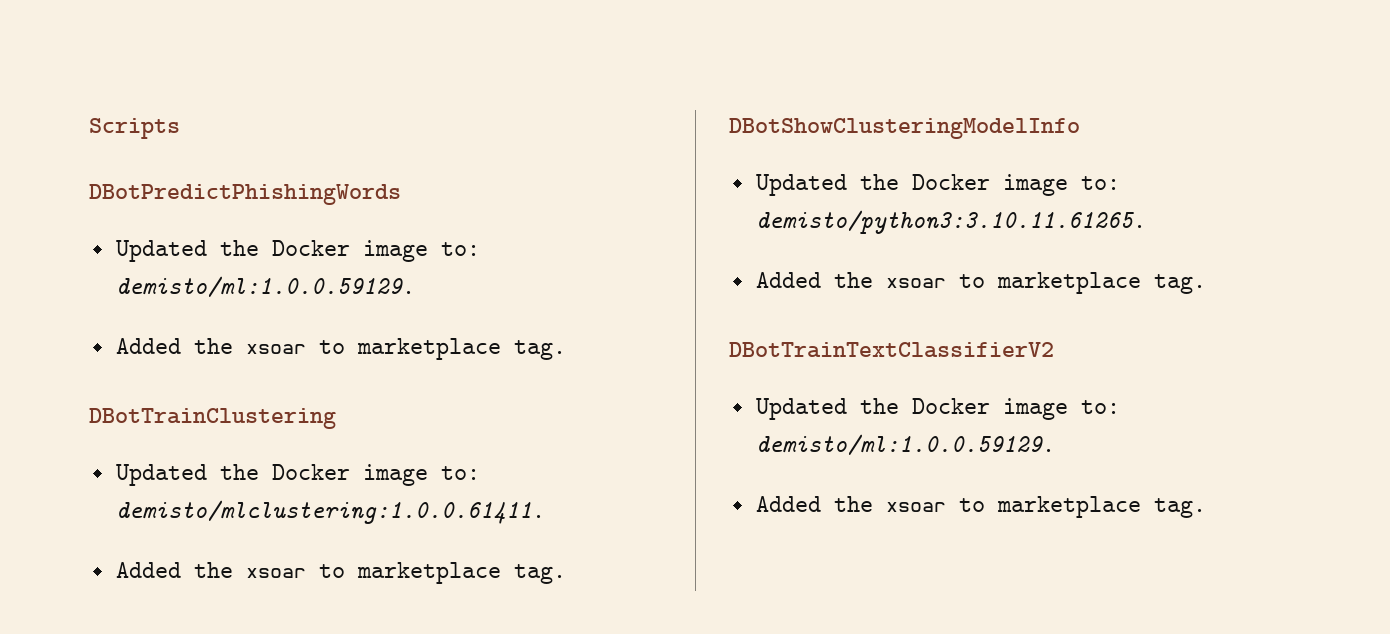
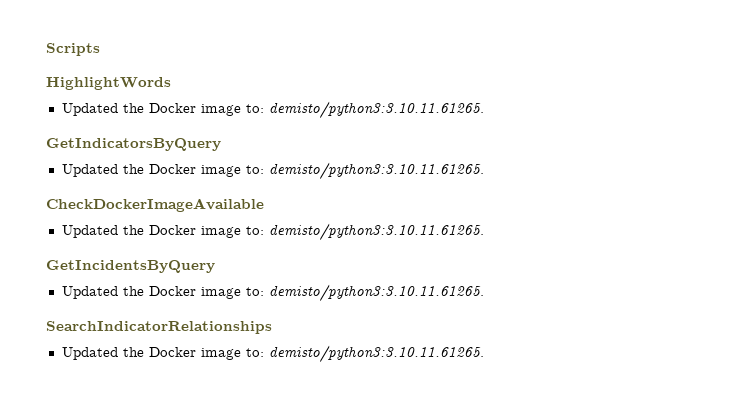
[89,184,401,205] [115,240,480,262] [115,276,415,297] [115,338,566,360] [89,408,336,429] [115,464,480,486] [115,500,545,524] [115,562,566,584] [729,118,1080,139] [755,174,1120,196] [755,210,1146,234] [755,272,1206,294] [729,342,1054,358] [755,398,1120,420] [755,434,1055,455] [755,496,1206,518] DBotPredictPhishingWords // Updated the Docker image to: demisto/ml:1.0.0.59129. // Added the xsoar to marketplace tag. // DBotTrainClustering // Updated the Docker image to: demisto/mlclustering:1.0.0.61411. // Added the xsoar to marketplace tag. // DBotShowClusteringModelInfo // Updated the Docker image to: demisto/python3:3.10.11.61265. // Added the xsoar to marketplace tag. // DBotTrainTextClassifierV2 // Updated the Docker image to: demisto/ml:1.0.0.59129. // Added the xsoar to marketplace tag. -> [46,77,171,90] [61,101,484,119] [46,138,221,151] [61,162,484,180] [46,198,264,212] [61,223,484,241] [46,260,215,273] [61,284,484,302] [46,321,272,334] [61,345,484,363] HighlightWords // Updated the Docker image to: demisto/python3:3.10.11.61265. // GetIndicatorsByQuery // Updated the Docker image to: demisto/python3:3.10.11.61265. // CheckDockerImageAvailable // Updated the Docker image to: demisto/python3:3.10.11.61265. // GetIncidentsByQuery // Updated the Docker image to: demisto/python3:3.10.11.61265. // SearchIndicatorRelationships // Updated the Docker image to: demisto/python3:3.10.11.61265.

